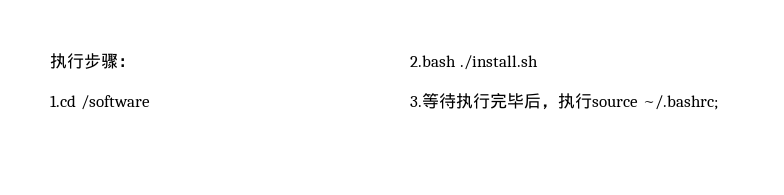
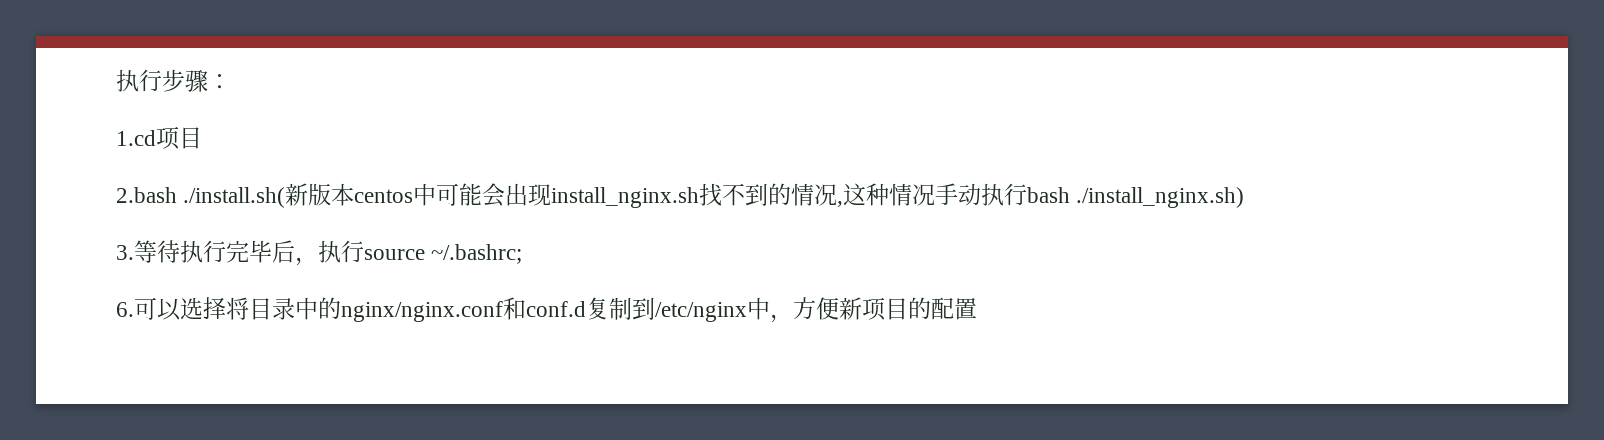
[80,95,150,110] /software -> [156,126,202,150] 项目
[459,55,538,70] ./install.sh -> [183,183,1245,208] ./install.sh(新版本centos中可能会出现install_nginx.sh找不到的情况,这种情况手动执行bash ./install_nginx.sh)
(718, 102) none -> [116,297,977,323] // 6.可以选择将目录中的nginx/nginx.conf和conf.d复制到/etc/nginx中，方便新项目的配置

